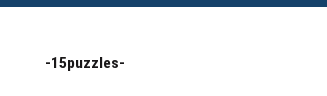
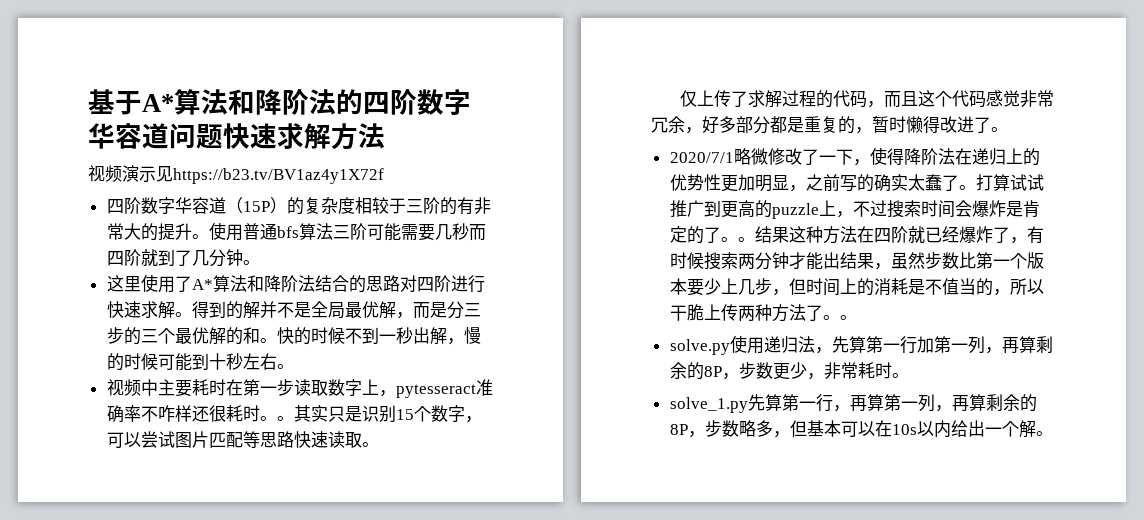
[45,57,125,71] -15puzzles- -> [88,88,471,115] [88,123,385,150] [88,165,384,184] [106,197,491,215] [106,222,486,241] [106,249,260,267] [106,274,485,293] [106,301,481,319] [106,326,481,345] [106,353,294,371] [106,379,493,398] [106,405,482,423] [106,431,379,448] [680,90,1055,108] [651,116,1008,134] [669,147,1040,166] [669,174,1044,192] [669,200,1040,219] [669,226,1044,244] [669,252,1044,270] [669,278,1044,296] [669,304,857,322] [669,335,1053,355] [669,362,909,380] [669,394,1037,413] [669,420,1053,438] 基于A*算法和降阶法的四阶数字华容道问题快速求解方法 // 视频演示见https://b23.tv/BV1az4y1X72f // 四阶数字华容道（15P）的复杂度相较于三阶的有非常大的提升。使用普通bfs算法三阶可能需要几秒而四阶就到了几分钟。 // 这里使用了A*算法和降阶法结合的思路对四阶进行快速求解。得到的解并不是全局最优解，而是分三步的三个最优解的和。快的时候不到一秒出解，慢的时候可能到十秒左右。 // 视频中主要耗时在第一步读取数字上，pytesseract准确率不咋样还很耗时。。其实只是识别15个数字，可以尝试图片匹配等思路快速读取。 // 仅上传了求解过程的代码，而且这个代码感觉非常冗余，好多部分都是重复的，暂时懒得改进了。 // 2020/7/1略微修改了一下，使得降阶法在递归上的优势性更加明显，之前写的确实太蠢了。打算试试推广到更高的puzzle上，不过搜索时间会爆炸是肯定的了。。结果这种方法在四阶就已经爆炸了，有时候搜索两分钟才能出结果，虽然步数比第一个版本要少上几步，但时间上的消耗是不值当的，所以干脆上传两种方法了。。 // solve.py使用递归法，先算第一行加第一列，再算剩余的8P，步数更少，非常耗时。 // solve_1.py先算第一行，再算第一列，再算剩余的8P，步数略多，但基本可以在10s以内给出一个解。

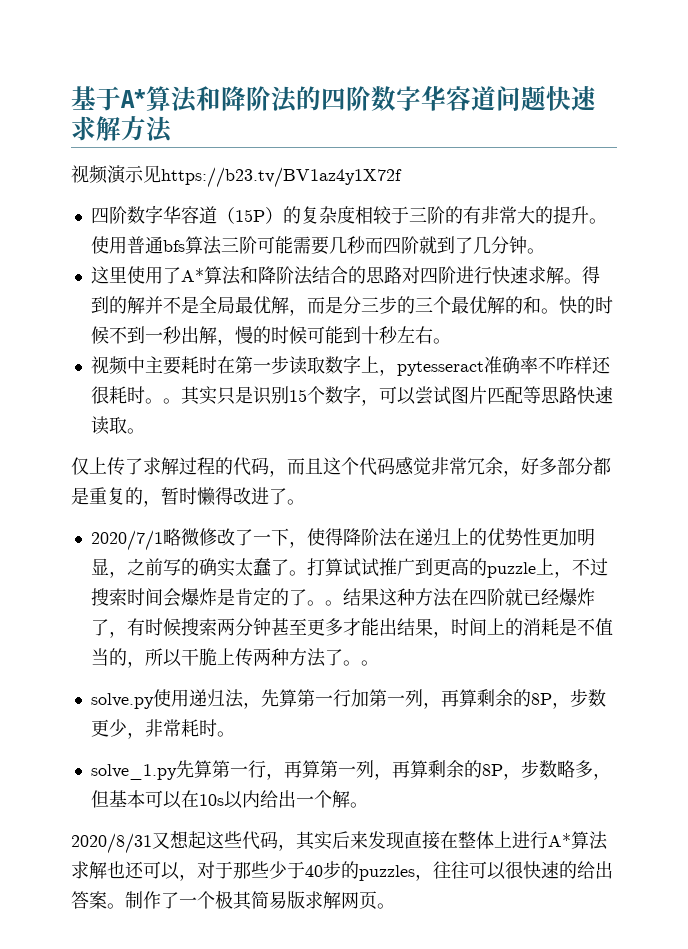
(789, 260) none -> [270,618,343,636] 甚至更多
[890,252,1044,269] [669,278,806,296] 虽然步数比第一个版本要少上几步，但 -> (451, 634) none
(1053, 433) none -> [71,830,608,854] [71,861,613,881] [71,890,395,910] // 2020/8/31又想起这些代码，其实后来发现直接在整体上进行A*算法求解也还可以，对于那些少于40步的puzzles，往往可以很快速的给出答案。制作了一个极其简易版求解网页。

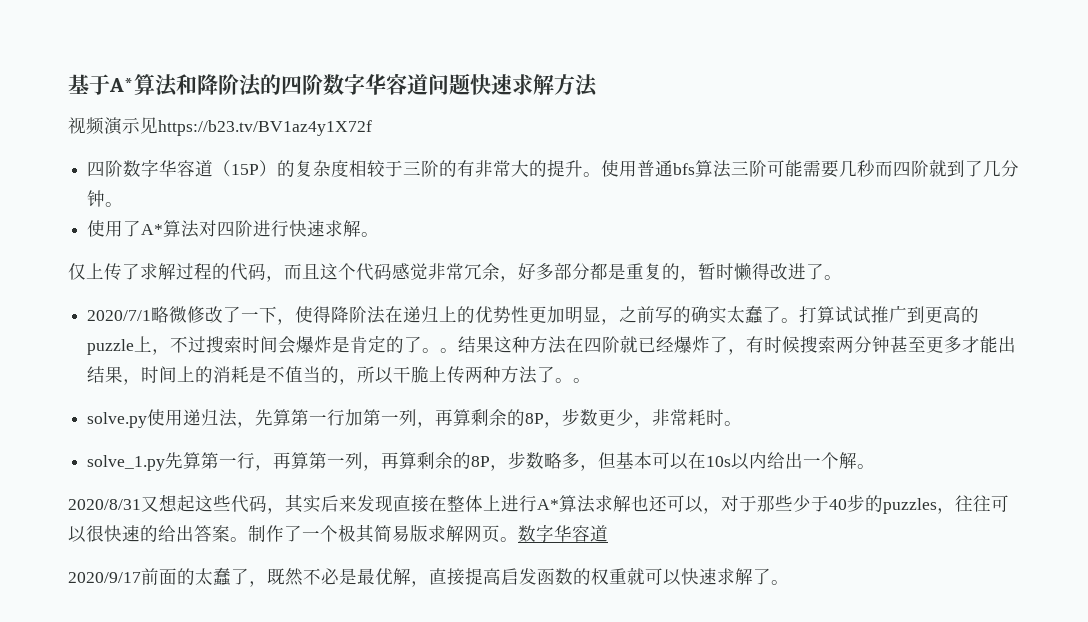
[90,266,127,284] 这里 -> (124, 204) none
[239,266,402,285] 和降阶法结合的思路 -> (200, 229) none
[581,266,600,284] [90,296,613,316] [90,326,451,346] [90,355,611,376] [90,385,613,406] [90,416,145,435] 得到的解并不是全局最优解，而是分三步的三个最优解的和。快的时候不到一秒出解，慢的时候可能到十秒左右。 // 视频中主要耗时在第一步读取数字上，pytesseract准确率不咋样还很耗时。。其实只是识别15个数字，可以尝试图片匹配等思路快速读取。 -> (380, 234) none
(395, 906) none -> [518,524,608,542] [68,567,789,587] 数字华容道 // 2020/9/17前面的太蠢了，既然不必是最优解，直接提高启发函数的权重就可以快速求解了。

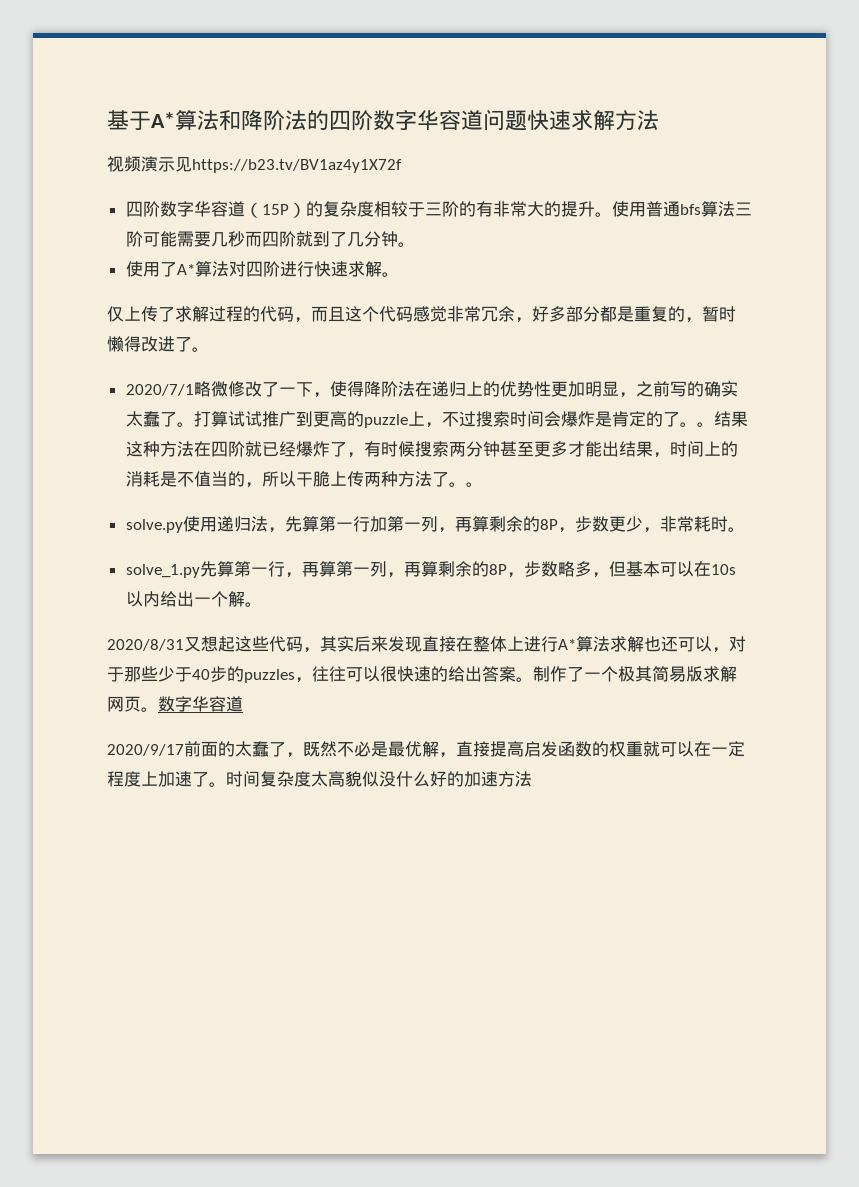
[681,568,789,585] 快速求解了。 -> [694,741,745,757] [107,771,532,787] 在一定程度上加速了。时间复杂度太高貌似没什么好的加速方法

